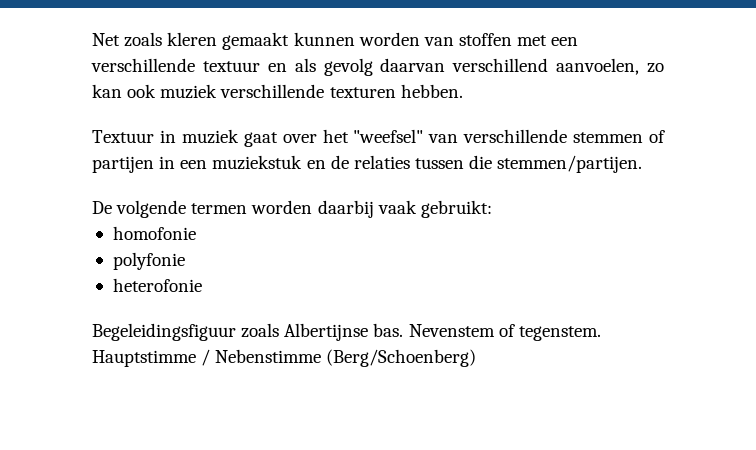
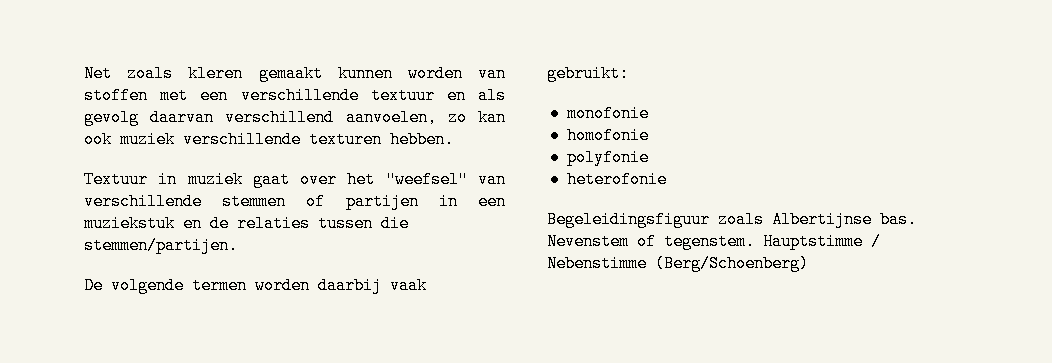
(492, 209) none -> [566,105,649,122] // monofonie

